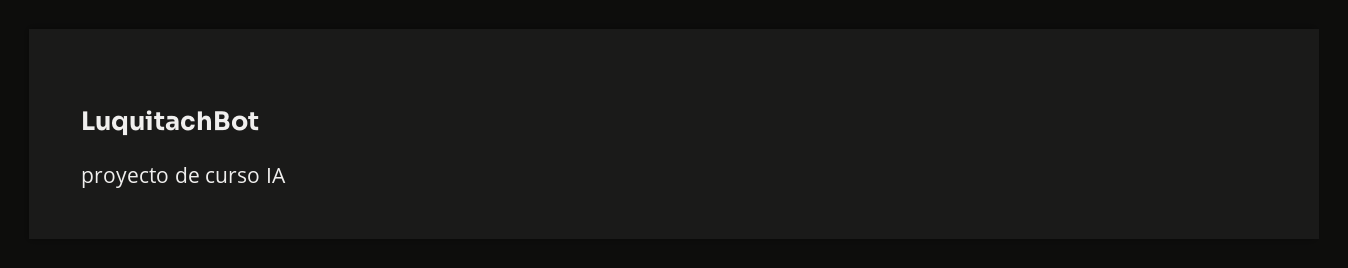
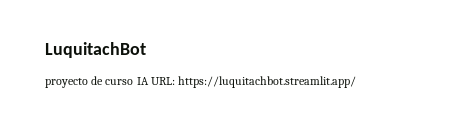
(287, 175) none -> [150,76,357,88] URL: https://luquitachbot.streamlit.app/

